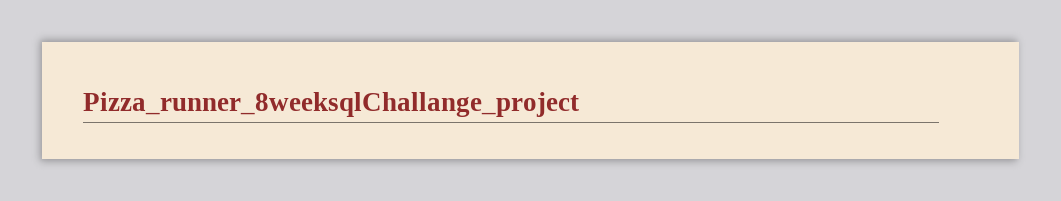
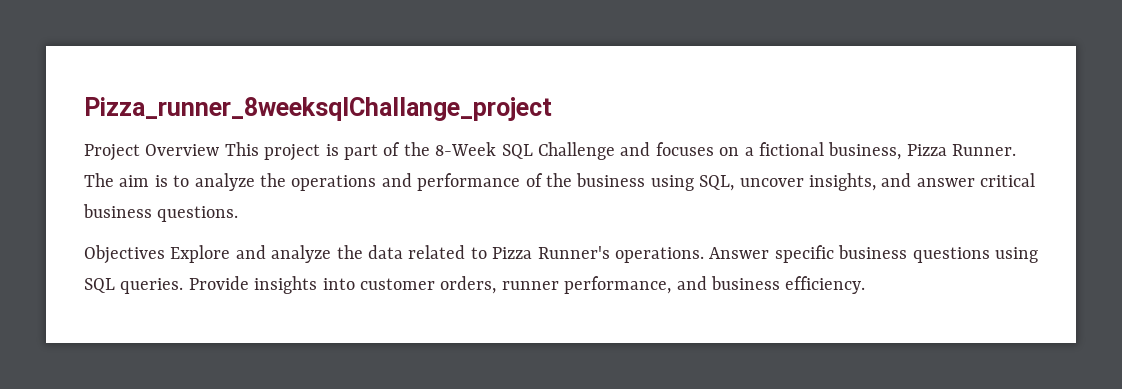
(579, 104) none -> [84,142,1017,161] [84,173,1036,191] [83,204,239,222] [84,245,1038,264] [84,276,866,294] // Project Overview This project is part of the 8-Week SQL Challenge and focuses on a fictional business, Pizza Runner. The aim is to analyze the operations and performance of the business using SQL, uncover insights, and answer critical business questions. // Objectives Explore and analyze the data related to Pizza Runner's operations. Answer specific business questions using SQL queries. Provide insights into customer orders, runner performance, and business efficiency.

